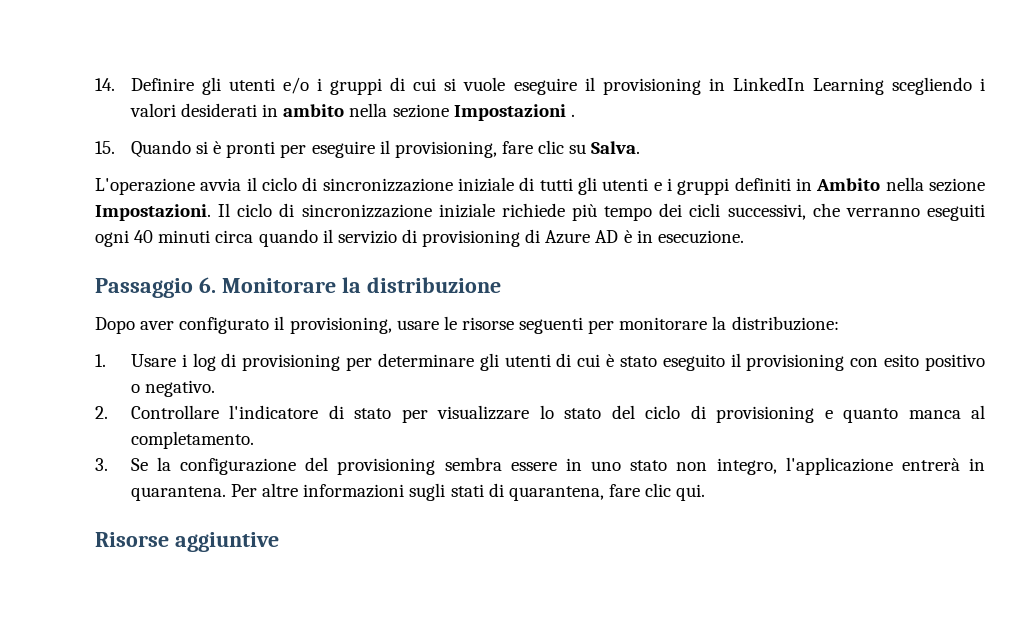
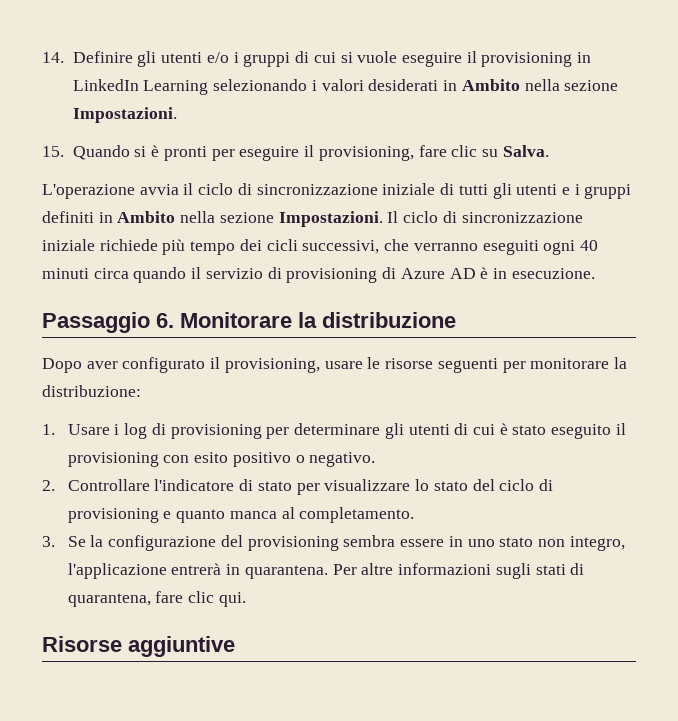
[891,77,972,95] scegliendo -> [213,79,308,91] selezionando
[283,103,575,121] ambito nella sezione Impostazioni . -> [461,79,619,91] [72,107,177,123] Ambito nella sezione Impostazioni.

